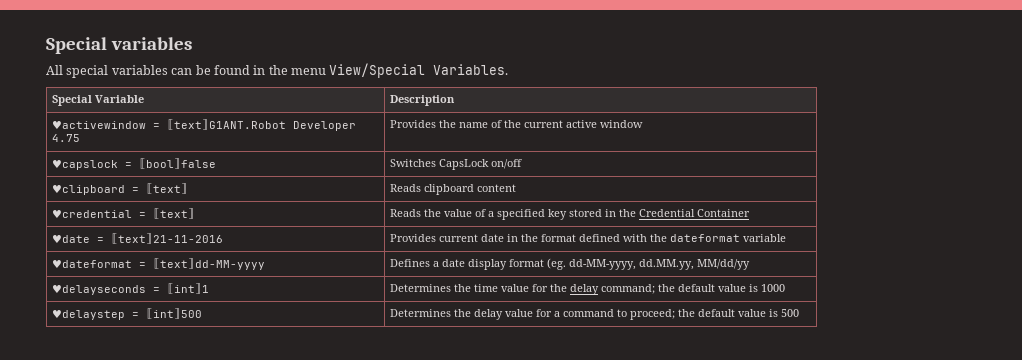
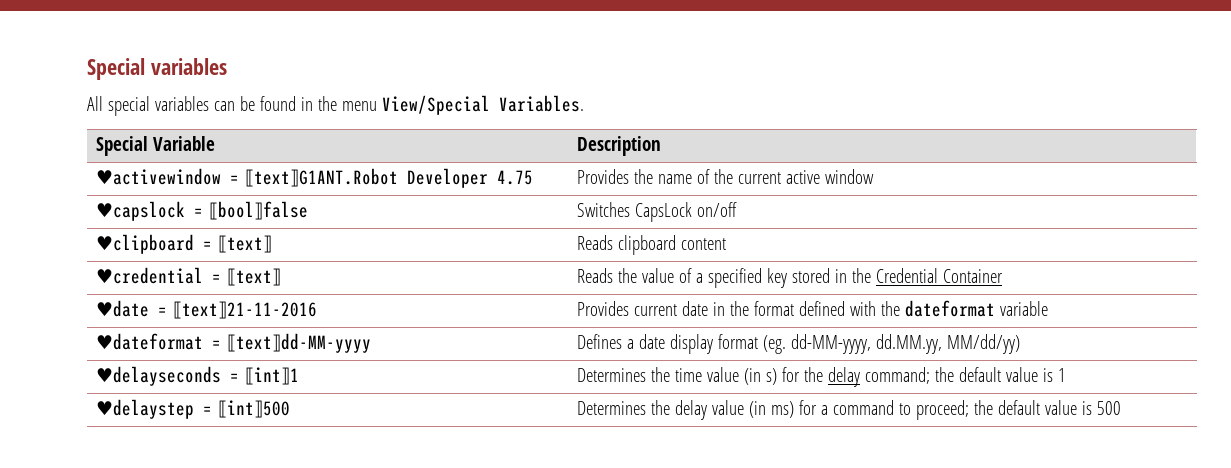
[696,259,750,270] MM/dd/yy -> [946,334,1020,354] MM/dd/yy)
(529, 288) none -> [744,368,778,385] (in s)
[760,284,785,292] 1000 -> [1057,368,1066,382] 1
(533, 313) none -> [749,401,795,418] (in ms)

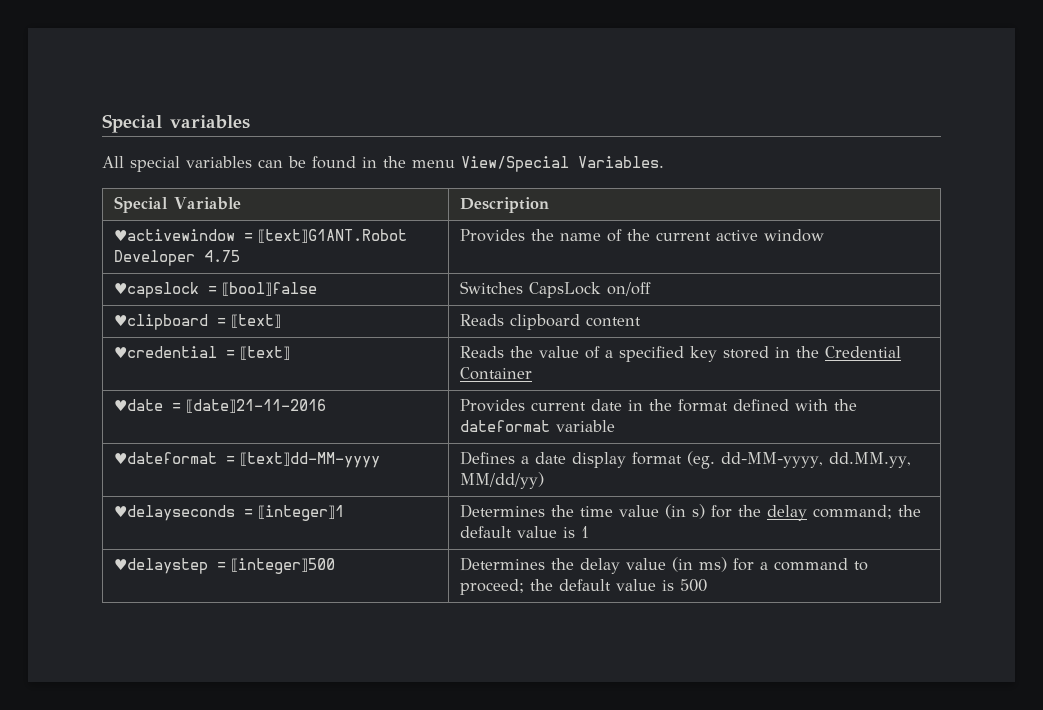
[173,301,318,319] ⟦text⟧21-11-2016 -> [185,399,326,413] ⟦date⟧21-11-2016
[245,367,300,385] ⟦int⟧1 -> [257,505,344,521] ⟦integer⟧1
[218,400,291,418] ⟦int⟧500 -> [230,558,335,574] ⟦integer⟧500

